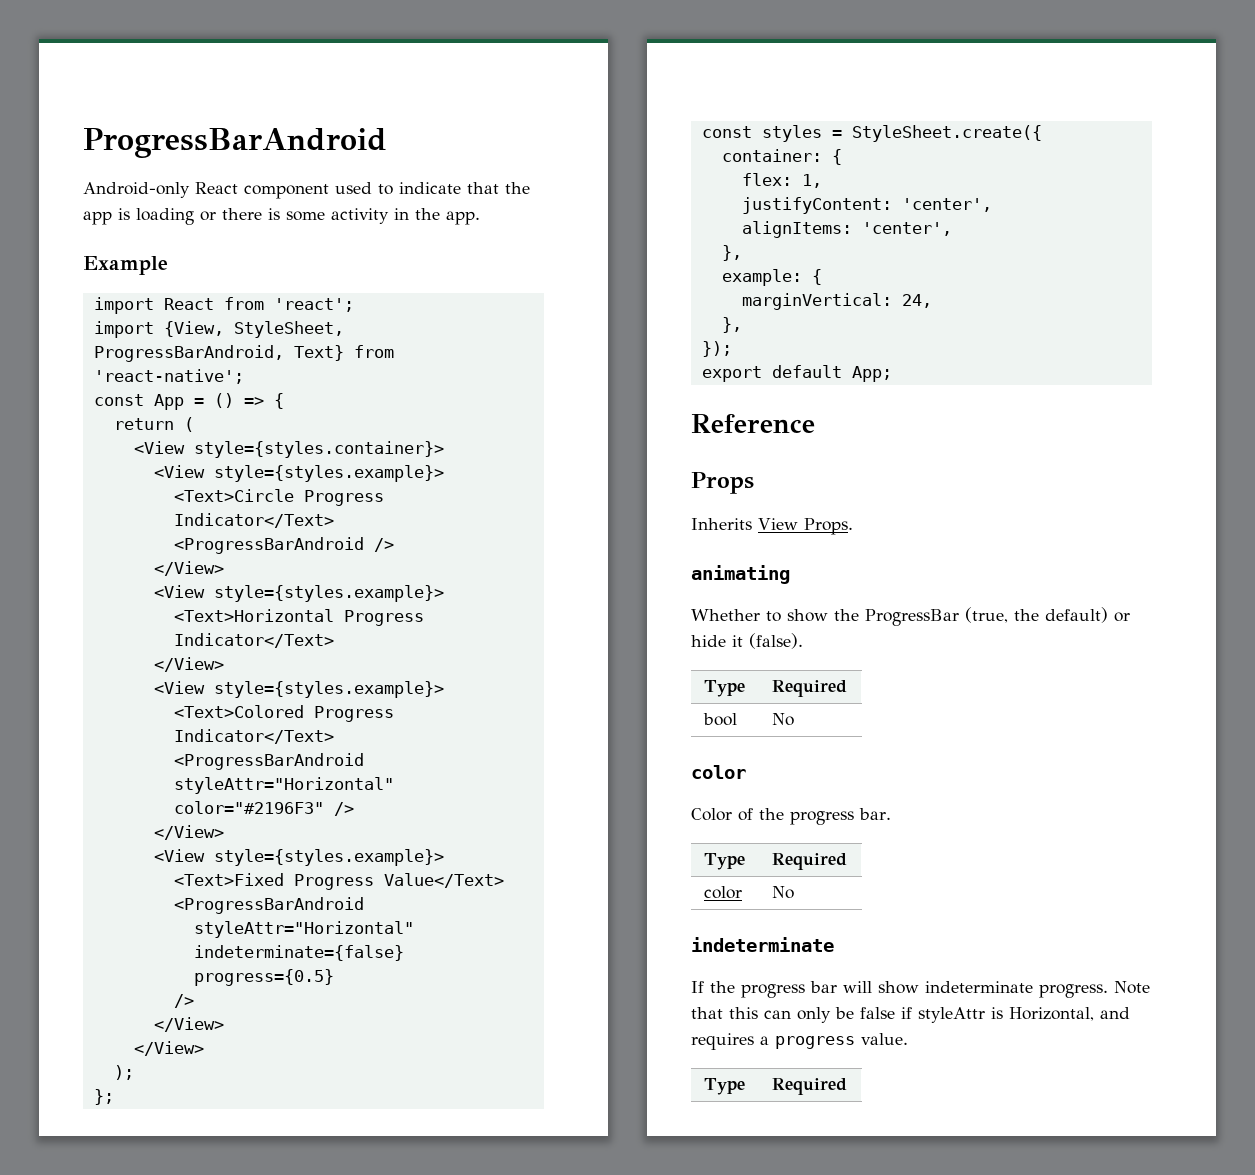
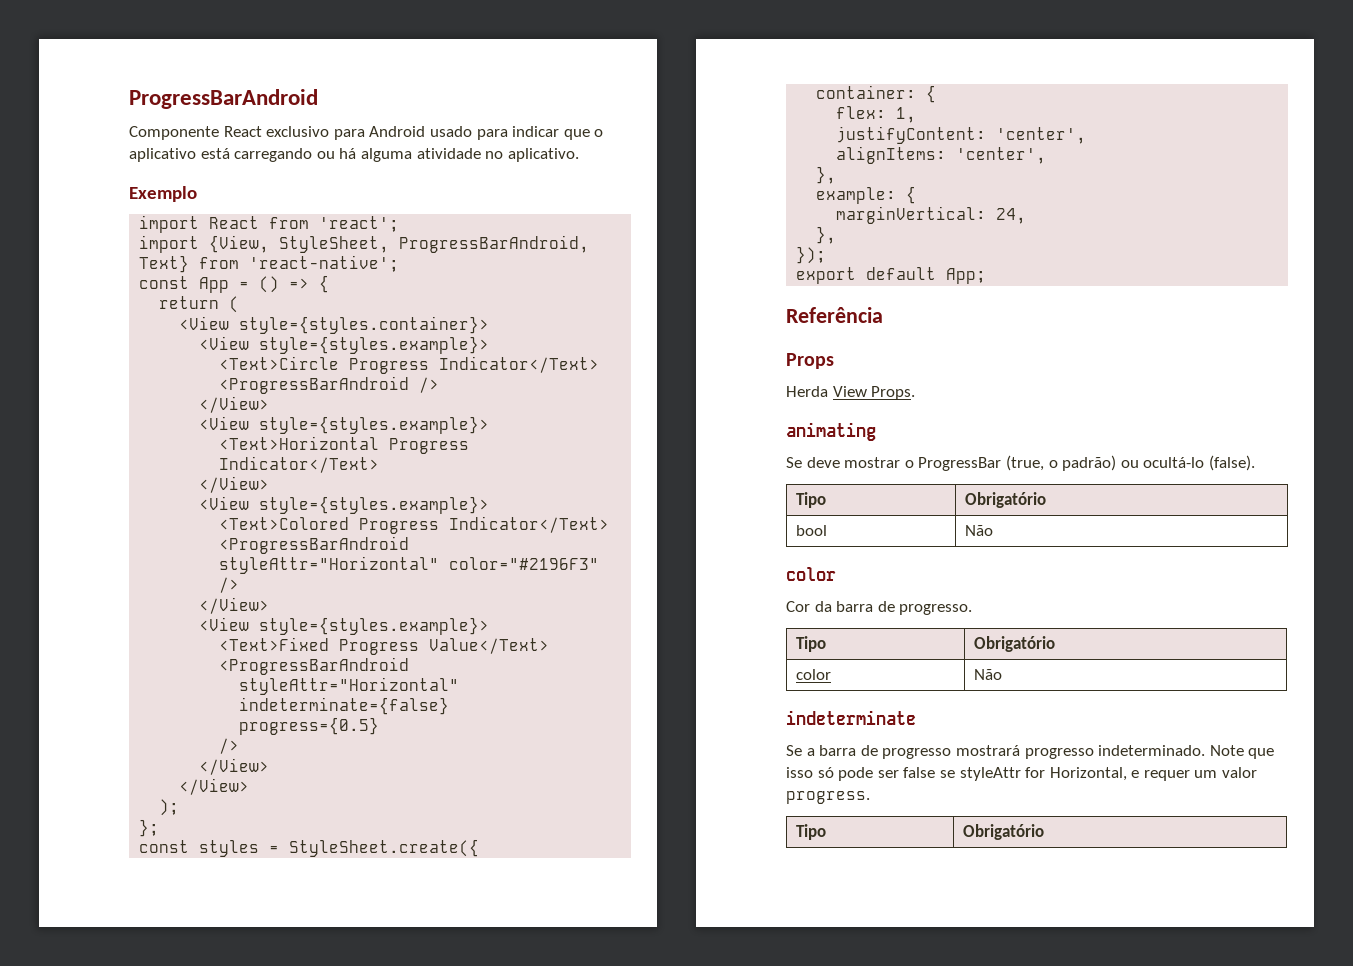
[83,182,530,199] [83,208,480,225] [83,256,168,275] Android-only React component used to indicate that the app is loading or there is some activity in the app. // Example -> [129,126,604,140] [129,148,579,162] [129,186,197,202] Componente React exclusivo para Android usado para indicar que o aplicativo está carregando ou há alguma atividade no aplicativo. // Exemplo
[691,414,815,433] Reference -> [786,307,883,323] Referência
[691,518,752,530] Inherits -> [786,386,828,397] Herda
[691,607,1130,626] [691,635,743,647] Whether to show the ProgressBar (true, the default) or hide it -> [786,455,1205,471] Se deve mostrar o ProgressBar (true, o padrão) ou ocultá-lo
[704,680,746,697] [772,680,848,697] Type | Required -> [796,492,827,508] [965,492,1047,508] Tipo | Obrigatório
[772,713,795,726] No -> [965,525,994,536] Não
[691,808,891,825] [704,853,746,870] [772,853,848,870] Color of the progress bar. // Type | Required -> [786,601,973,615] [796,636,827,652] [974,636,1056,652] Cor da barra de progresso. // Tipo | Obrigatório
[772,886,795,899] No -> [974,669,1003,680] Não
[691,981,1150,998] [691,1007,1130,1023] [691,1033,908,1050] [704,1078,746,1095] [772,1078,848,1095] If the progress bar will show indeterminate progress. Note that this can only be false if styleAttr is Horizontal, and requires a progress value. // Type | Required -> [786,745,1275,759] [786,767,1258,781] [786,791,870,804] [796,824,827,840] [963,824,1045,840] Se a barra de progresso mostrará progresso indeterminado. Note que isso só pode ser false se styleAttr for Horizontal, e requer um valor progress. // Tipo | Obrigatório

